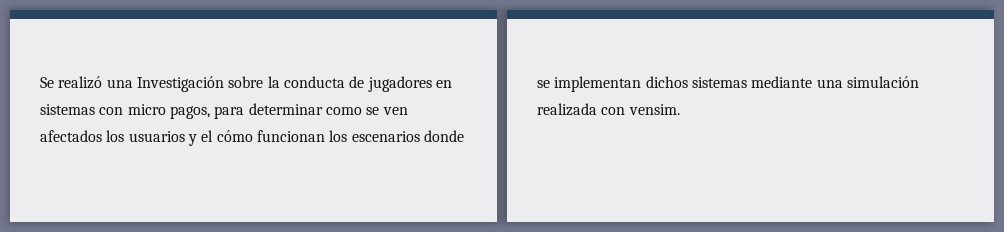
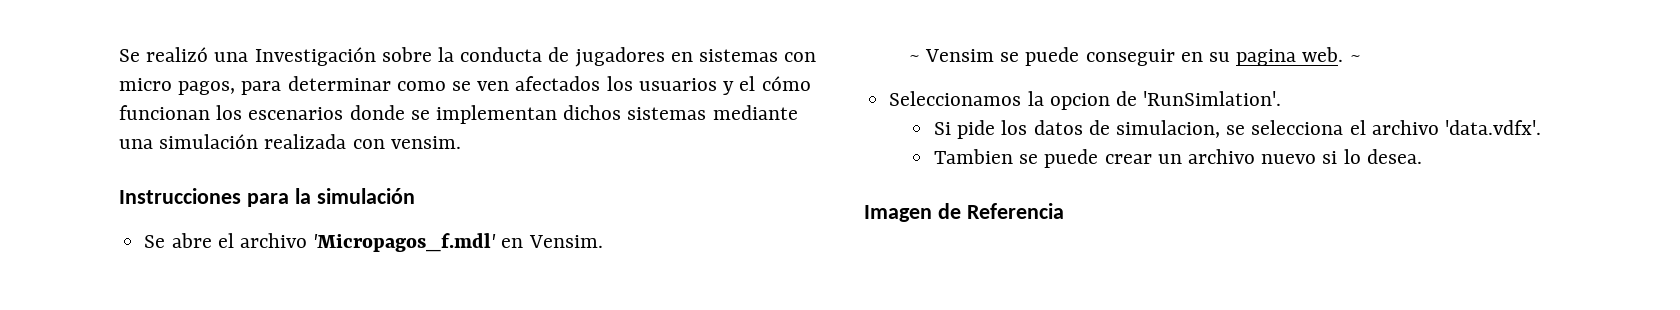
(680, 109) none -> [119,188,415,207] [144,233,603,252] [908,47,1361,66] [889,91,1282,110] [933,120,1542,139] [933,149,1422,168] [864,203,1064,222] // Instrucciones para la simulación // Se abre el archivo 'Micropagos_f.mdl' en Vensim. // ~ Vensim se puede conseguir en su pagina web. ~ // Seleccionamos la opcion de 'RunSimlation'. // Si pide los datos de simulacion, se selecciona el archivo 'data.vdfx'. // Tambien se puede crear un archivo nuevo si lo desea. // Imagen de Referencia

